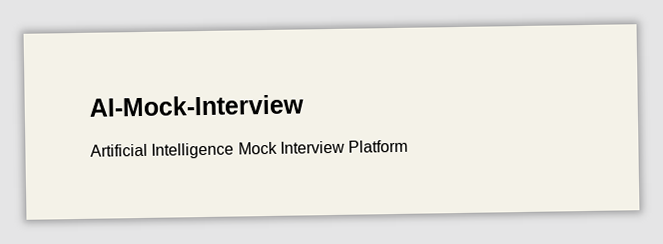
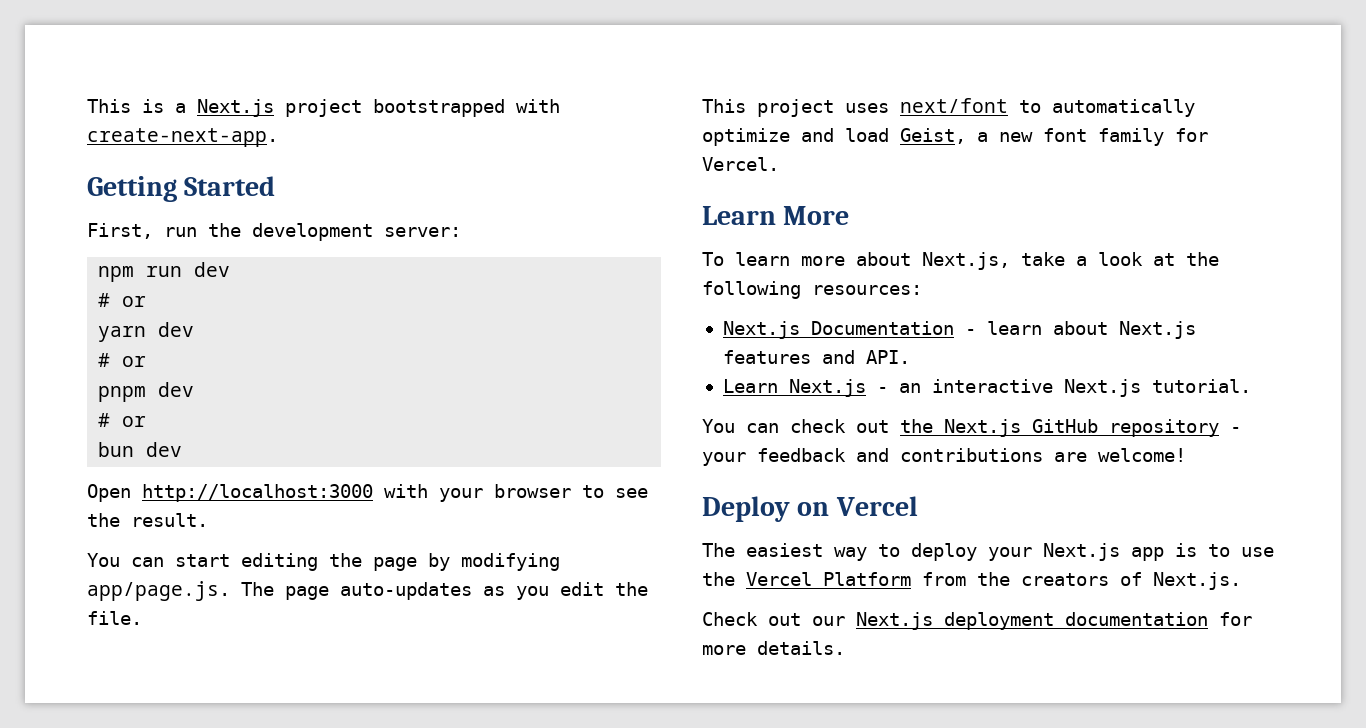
[89,94,304,117] [90,139,409,159] AI-Mock-Interview // Artificial Intelligence Mock Interview Platform -> [87,99,560,117] [87,128,278,147] [87,176,276,202] [87,223,461,241] [98,262,231,282] [98,293,147,307] [98,322,195,342] [98,353,147,367] [98,382,195,402] [98,413,147,427] [98,442,183,457] [87,484,648,502] [87,513,208,527] [87,553,560,571] [87,581,648,601] [87,611,142,625] [702,98,1195,117] [702,128,1208,146] [702,157,779,171] [702,206,850,225] [702,252,1219,270] [702,281,922,299] [722,321,1196,339] [722,350,910,364] [722,379,1251,397] [702,419,1241,437] [702,448,1186,466] [702,496,918,522] [702,543,1274,561] [702,572,1241,590] [702,612,1252,630] [702,641,845,655] This is a Next.js project bootstrapped with create-next-app. // Getting Started // First, run the development server: // npm run dev // # or // yarn dev // # or // pnpm dev // # or // bun dev // Open http://localhost:3000 with your browser to see the result. // You can start editing the page by modifying app/page.js. The page auto-updates as you edit the file. // This project uses next/font to automatically optimize and load Geist, a new font family for Vercel. // Learn More // To learn more about Next.js, take a look at the following resources: // Next.js Documentation - learn about Next.js features and API. // Learn Next.js - an interactive Next.js tutorial. // You can check out the Next.js GitHub repository - your feedback and contributions are welcome! // Deploy on Vercel // The easiest way to deploy your Next.js app is to use the Vercel Platform from the creators of Next.js. // Check out our Next.js deployment documentation for more details.

